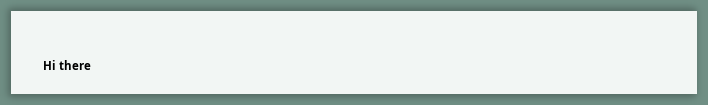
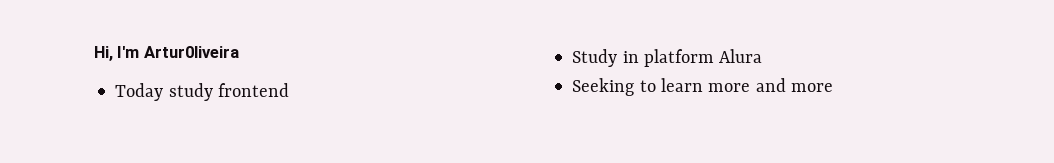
[43,60,92,70] Hi there -> [94,46,239,61] [115,83,289,101] [572,49,763,67] [572,78,833,96] Hi, I'm Artur0liveira // Today study frontend // Study in platform Alura // Seeking to learn more and more

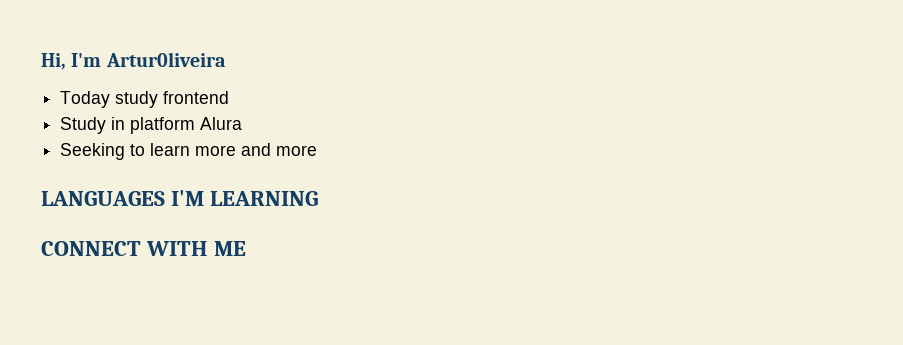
(833, 87) none -> [41,190,319,206] [41,241,247,256] // LANGUAGES I'M LEARNING // CONNECT WITH ME

